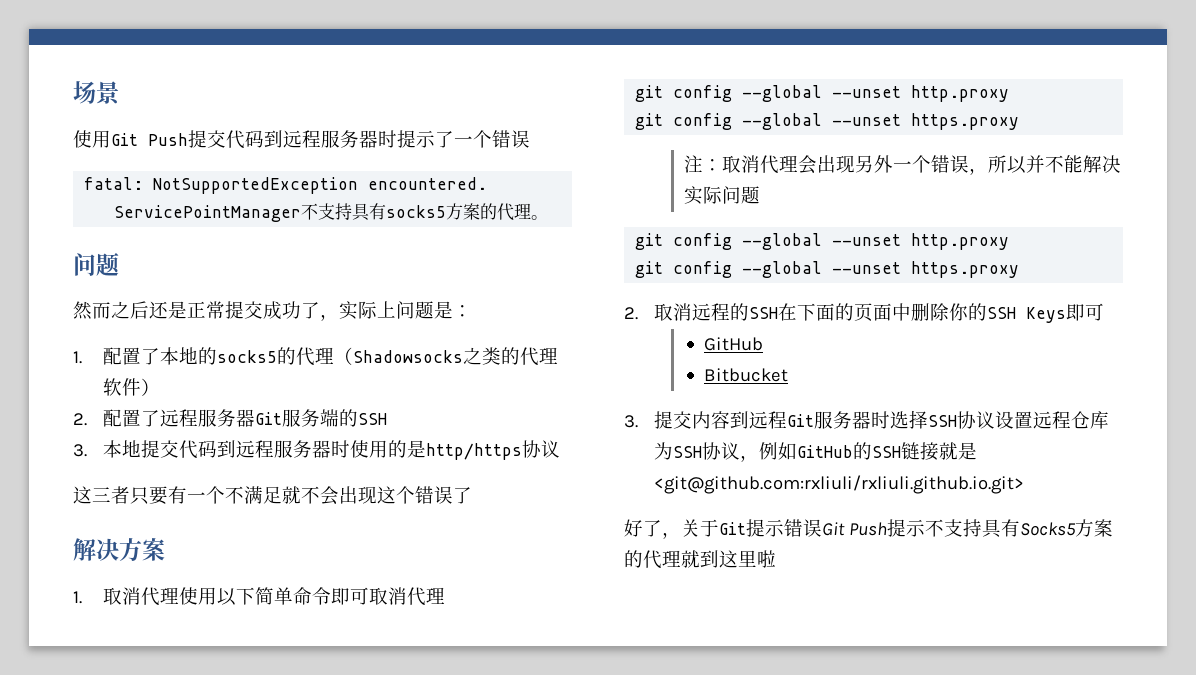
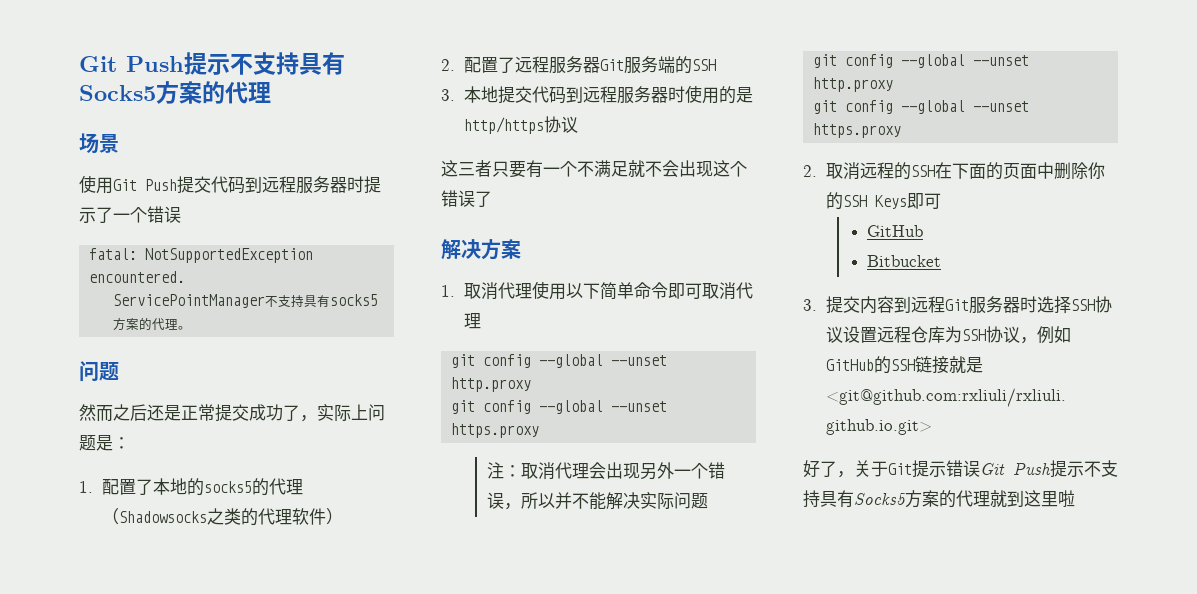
(73, 92) none -> [79,52,345,75] [79,81,271,104] Git Push提示不支持具有Socks5方案的代理 //

